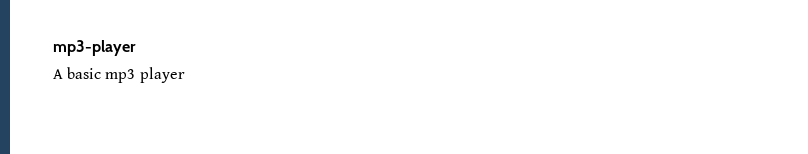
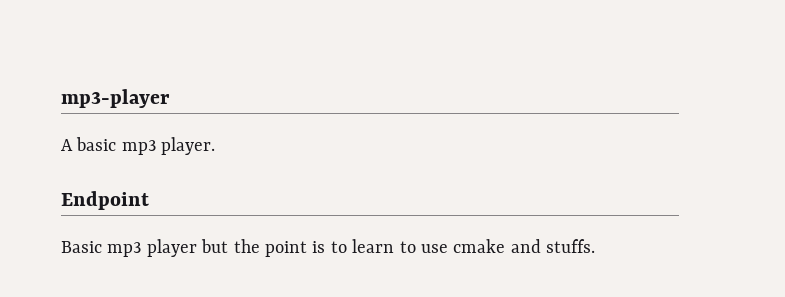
[139,67,185,83] player -> [161,137,216,155] [61,191,149,210] [61,239,596,257] player. // Endpoint // Basic mp3 player but the point is to learn to use cmake and stuffs.

